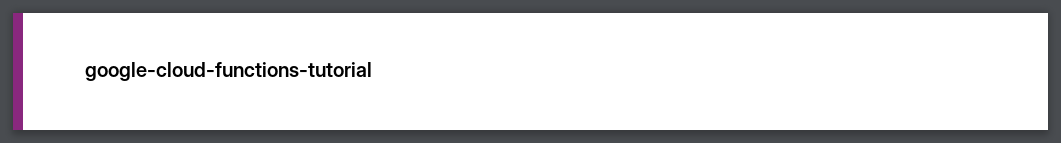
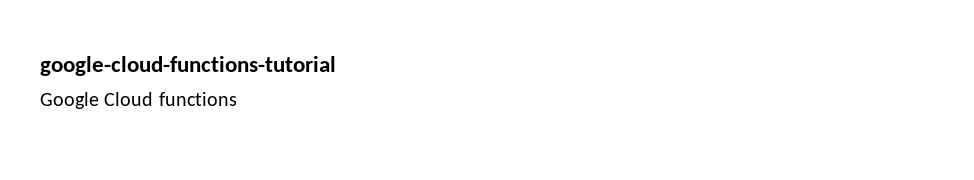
(372, 71) none -> [40,92,237,109] // Google Cloud functions

